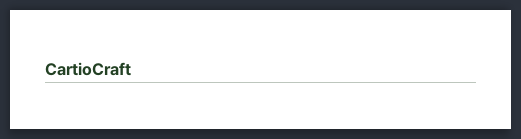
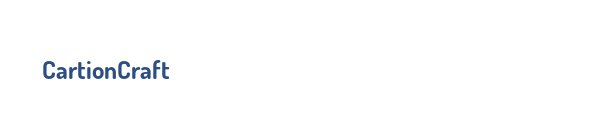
[45,62,131,76] CartioCraft -> [42,60,170,79] CartionCraft

